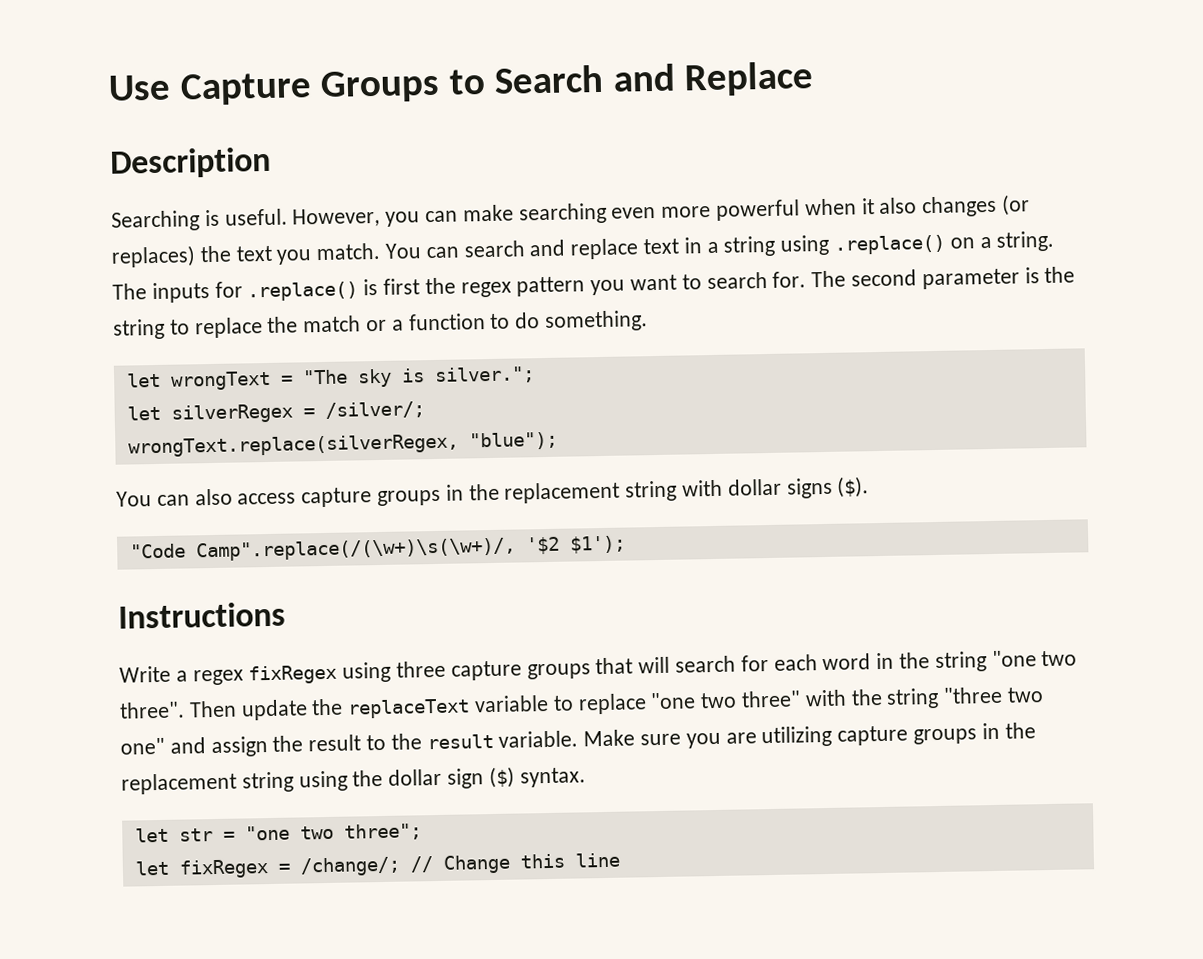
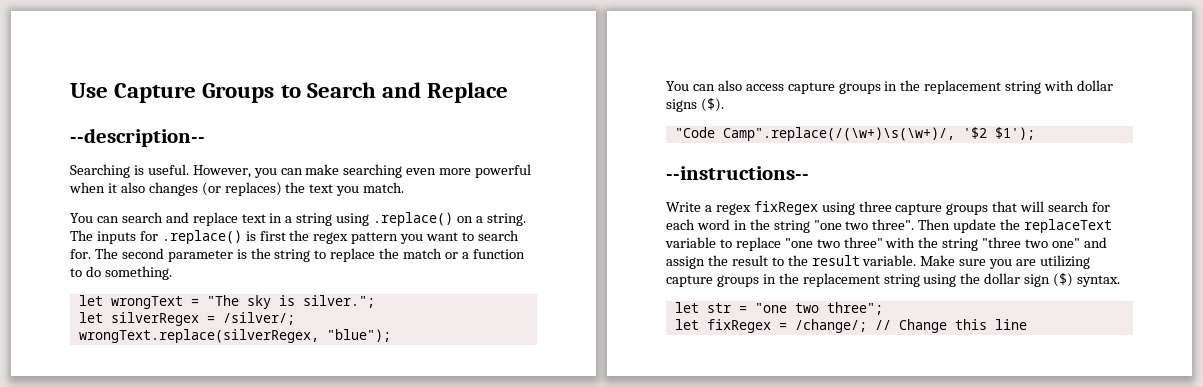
[109,146,271,179] Description -> [70,128,205,147] --description--
(381, 251) none -> (405, 187) //
[118,601,286,629] Instructions -> [666,166,809,180] --instructions--

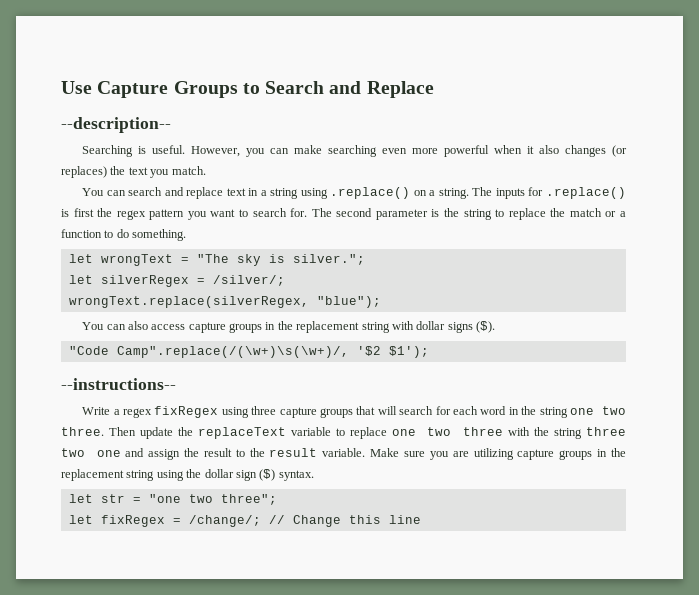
[813,219,915,230] "one two three". -> [569,406,626,415] [61,427,104,436] one two three.
[784,237,1081,251] "one two three" with the string "three two one" -> [391,427,626,439] [61,448,121,457] one two three with the string three two one

